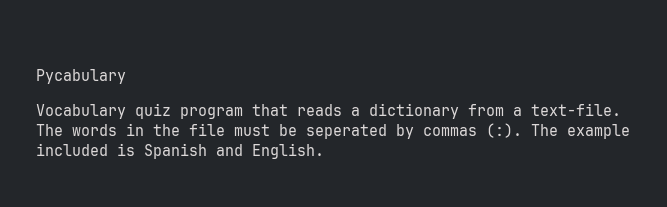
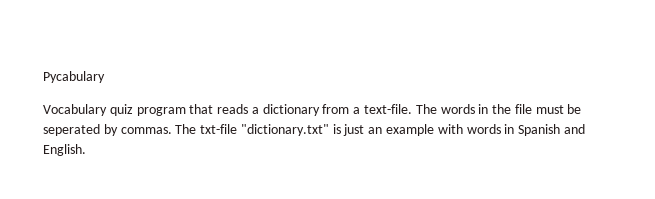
[423,123,630,139] [36,143,135,156] commas (:). The example included is -> [120,124,515,136] commas. The txt-file "dictionary.txt" is just an example with words in

